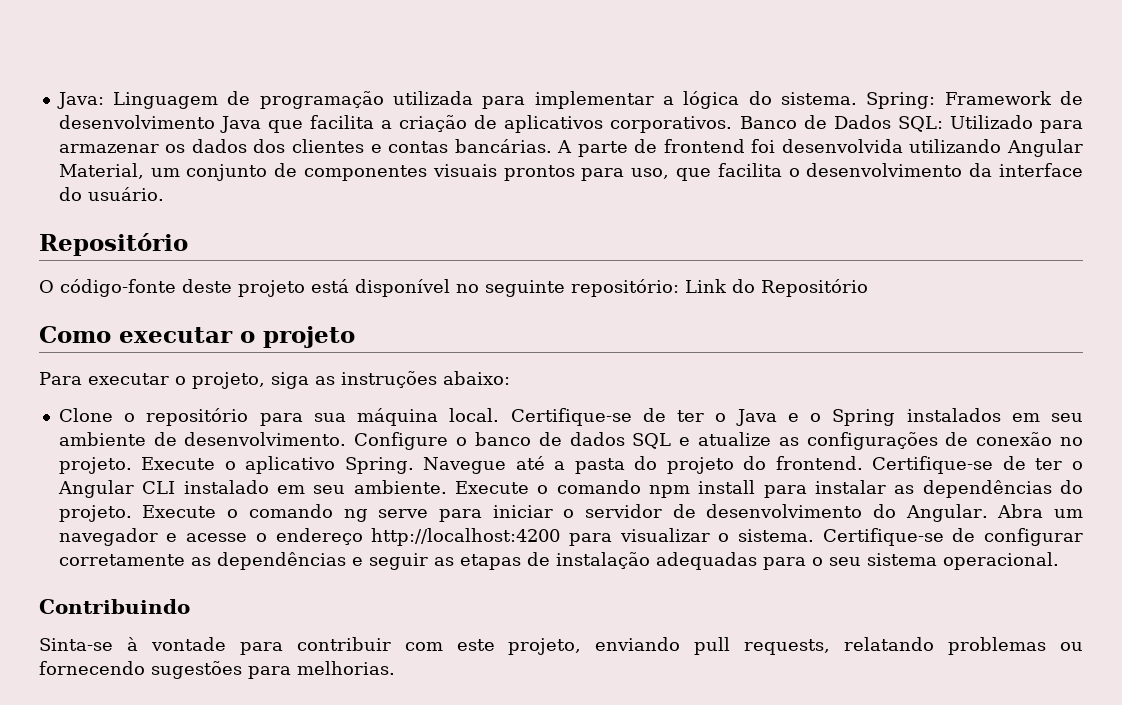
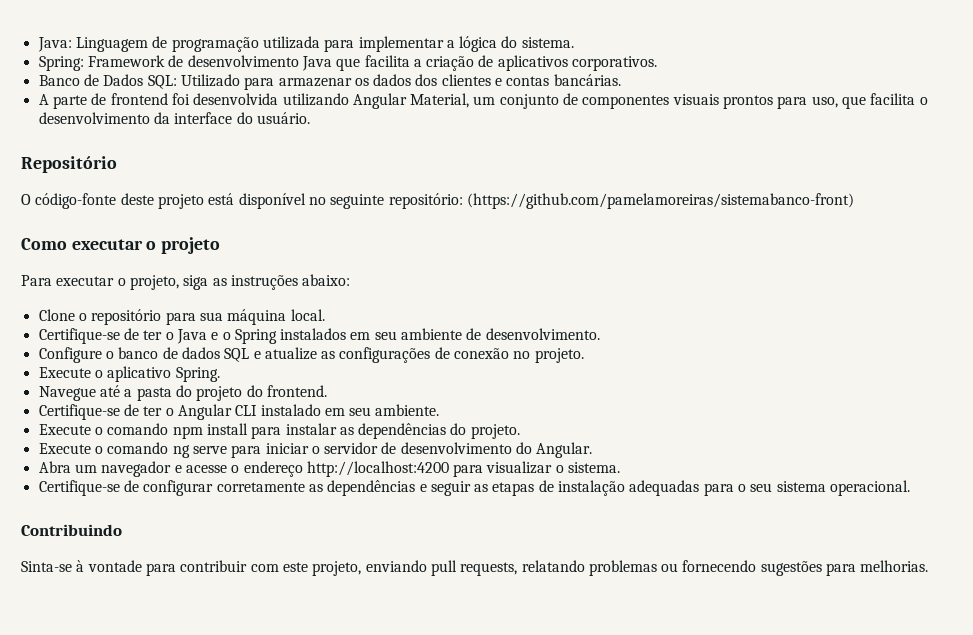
(858, 98) none -> (574, 42) //
(733, 124) none -> (658, 63) //
(552, 146) none -> (621, 80) //
[685,279,868,297] Link do Repositório -> [466,193,854,209] (https://github.com/pamelamoreiras/sistemabanco-front)
(500, 415) none -> (325, 315) //
(347, 439) none -> (600, 334) //
(132, 465) none -> (584, 355) //
(414, 465) none -> (220, 374) //
(863, 463) none -> (327, 391) //
(447, 487) none -> (440, 410) //
(132, 513) none -> (520, 431) //
(988, 513) none -> (593, 450) //
(814, 535) none -> (621, 467) //

